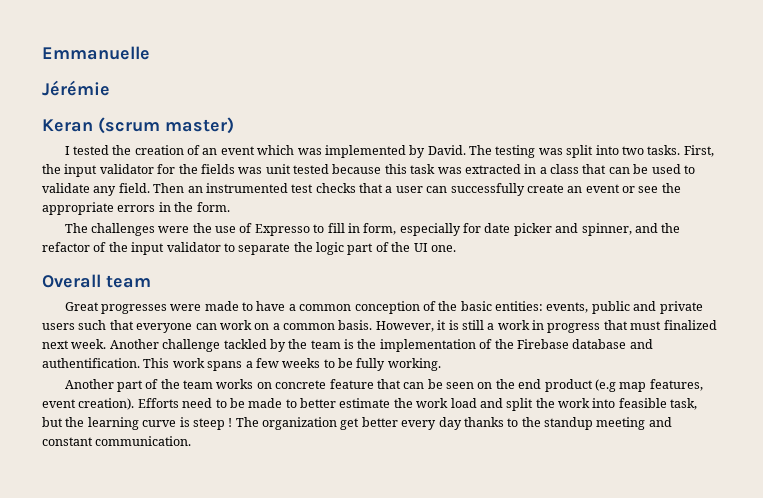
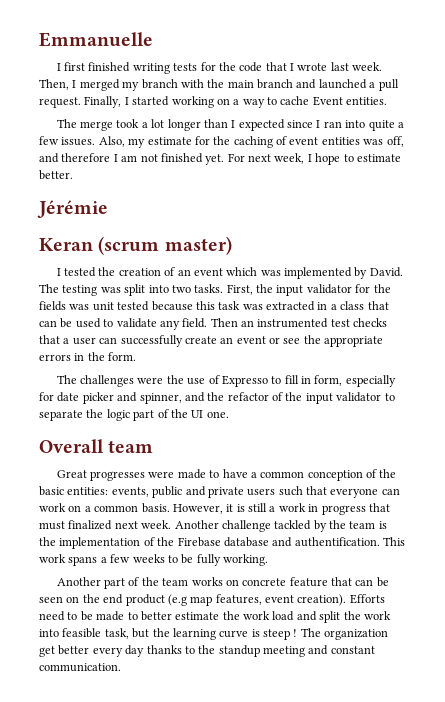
(150, 53) none -> [56,62,383,74] [39,79,399,91] [39,96,388,108] [56,119,404,131] [39,136,404,148] [39,153,401,165] [39,170,73,180] // I first finished writing tests for the code that I wrote last week. Then, I merged my branch with the main branch and launched a pull request. Finally, I started working on a way to cache Event entities. // The merge took a lot longer than I expected since I ran into quite a few issues. Also, my estimate for the caching of event entities was off, and therefore I am not finished yet. For next week, I hope to estimate better.

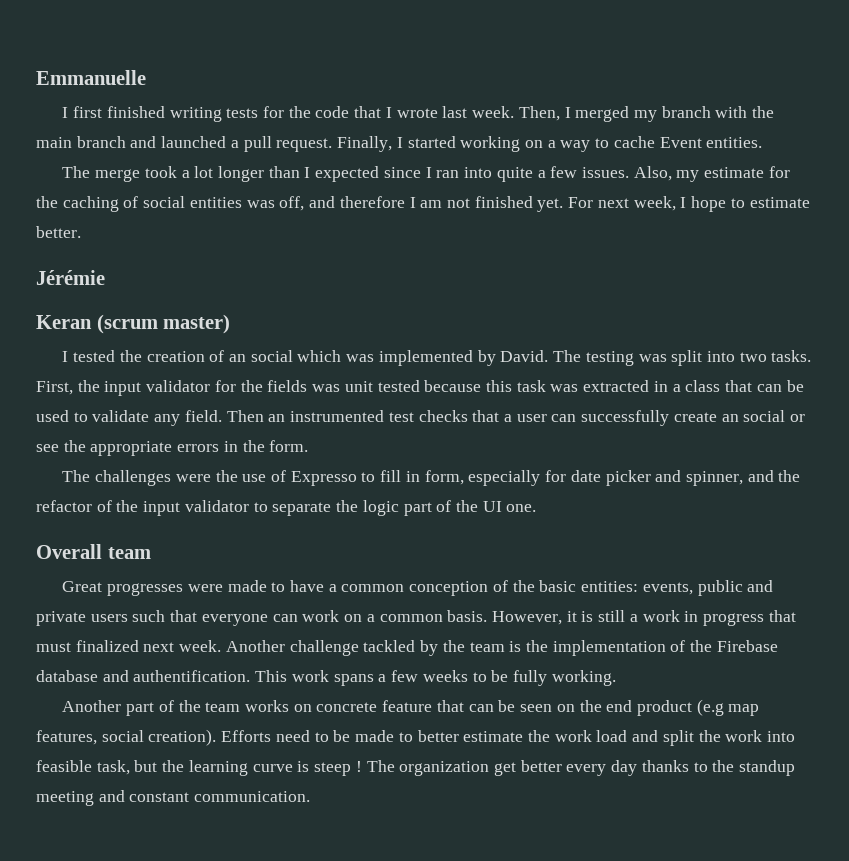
[289,137,319,145] event -> [143,196,186,208] social
[193,268,223,276] event -> [250,350,293,362] social
[236,336,266,344] event -> [743,410,786,422] social
[265,595,294,603] event -> [101,730,144,742] social

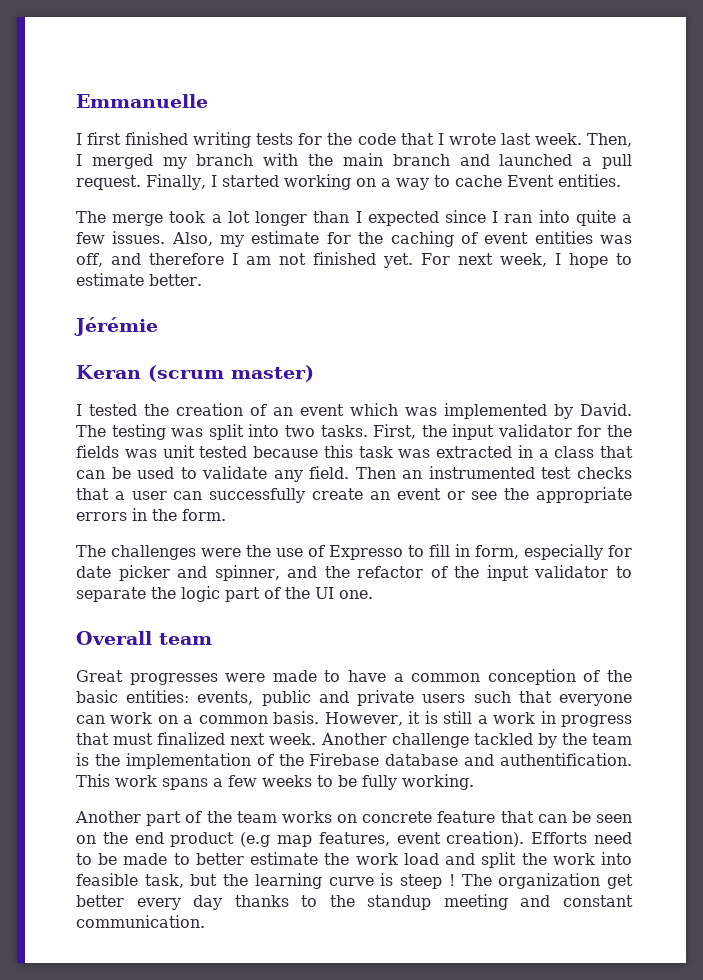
[143,196,186,208] social -> [484,232,529,244] event
[250,350,293,362] social -> [300,404,344,416] event
[743,410,786,422] social -> [396,488,441,500] event
[101,730,144,742] social -> [396,832,441,844] event

